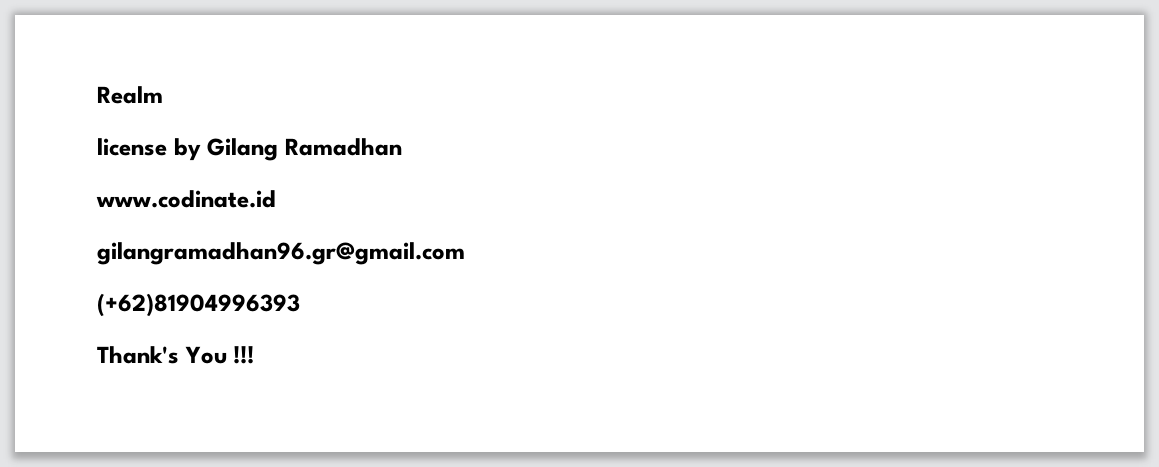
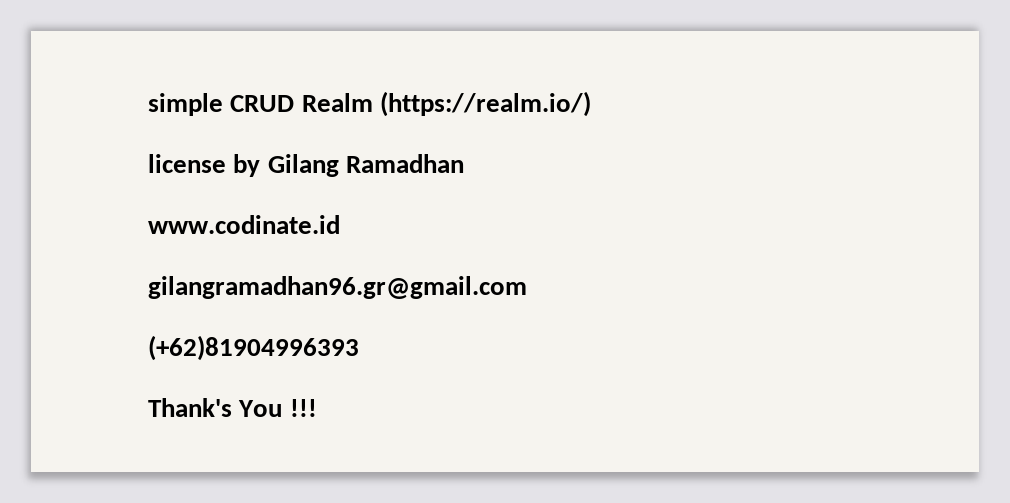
(97, 95) none -> [148,93,295,116] simple CRUD
(163, 95) none -> [379,91,591,117] (https://realm.io/)

